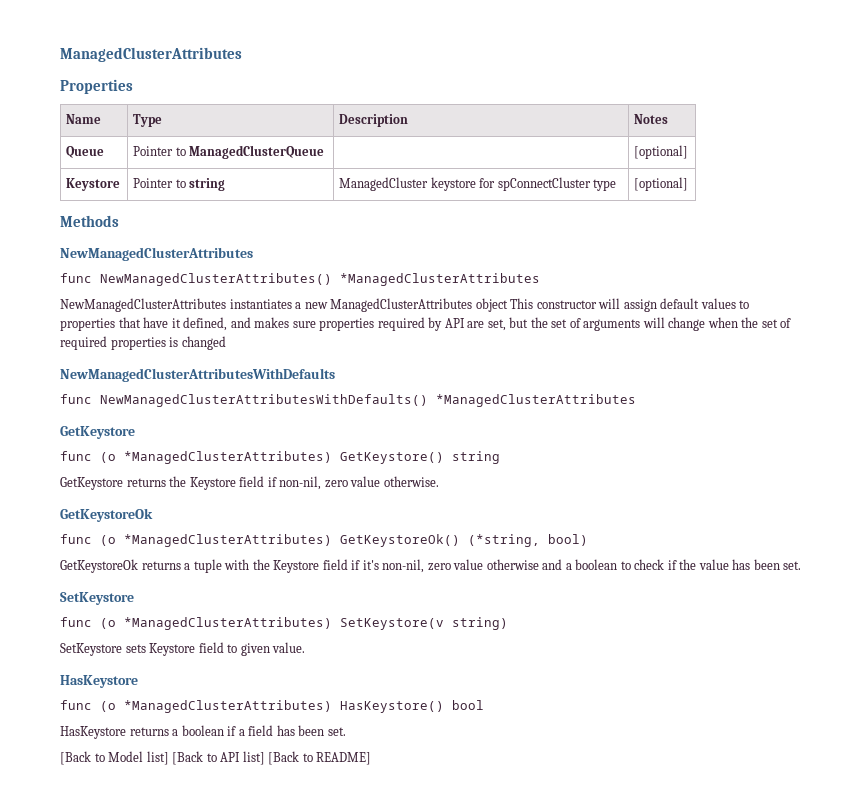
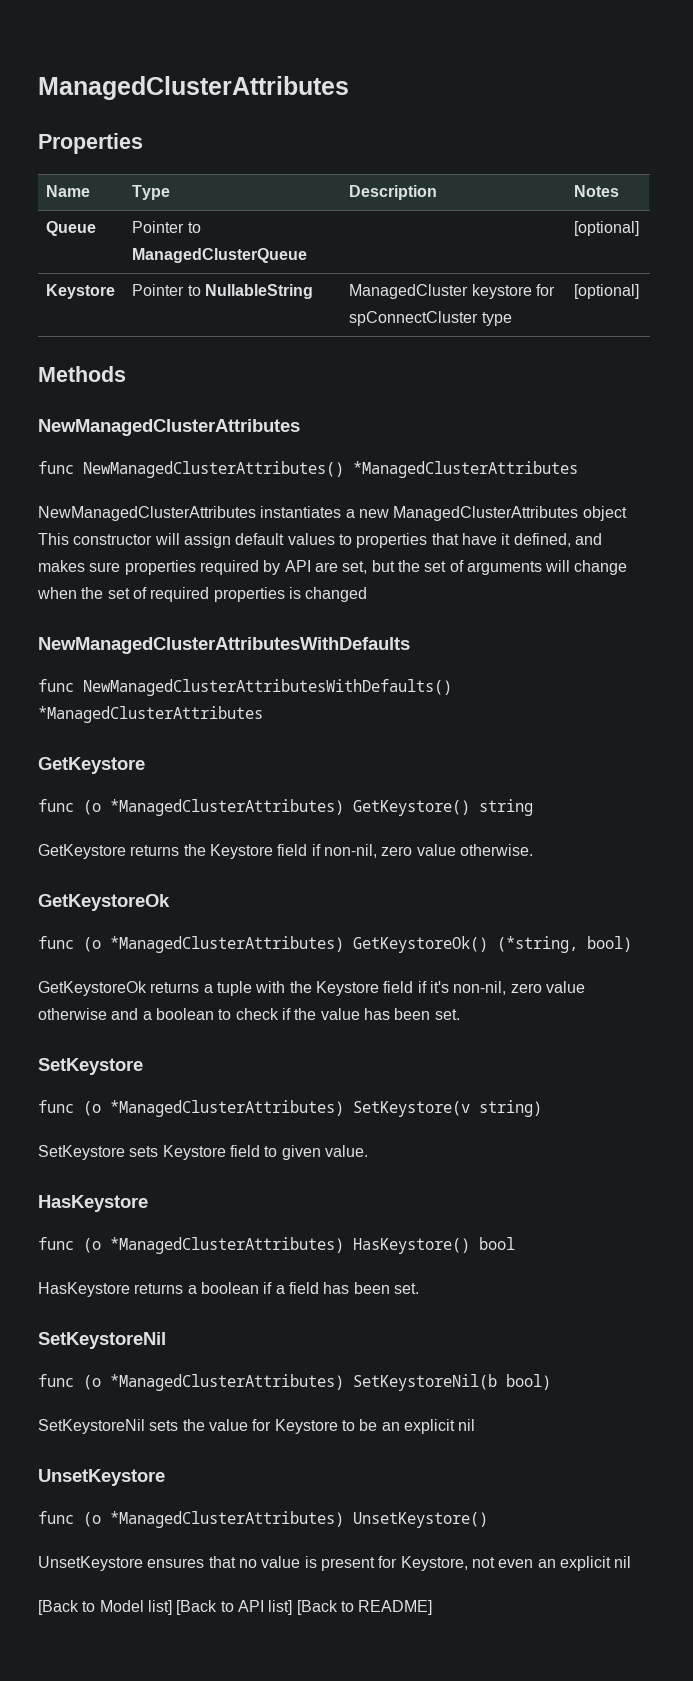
[189,178,226,191] string -> [205,284,314,299] NullableString
(346, 731) none -> [38,1332,166,1349] [38,1374,551,1391] [38,1419,476,1434] [38,1469,165,1486] [38,1511,488,1528] [38,1556,632,1571] // SetKeystoreNil // func (o *ManagedClusterAttributes) SetKeystoreNil(b bool) // SetKeystoreNil sets the value for Keystore to be an explicit nil // UnsetKeystore // func (o *ManagedClusterAttributes) UnsetKeystore() // UnsetKeystore ensures that no value is present for Keystore, not even an explicit nil

